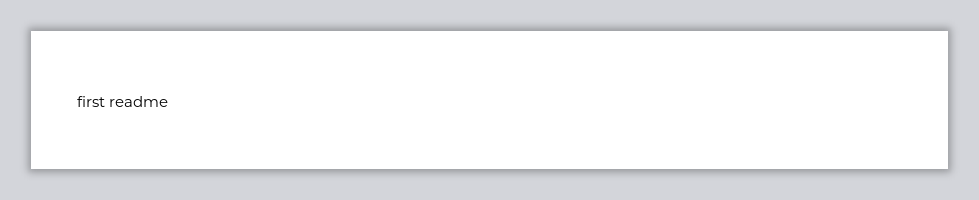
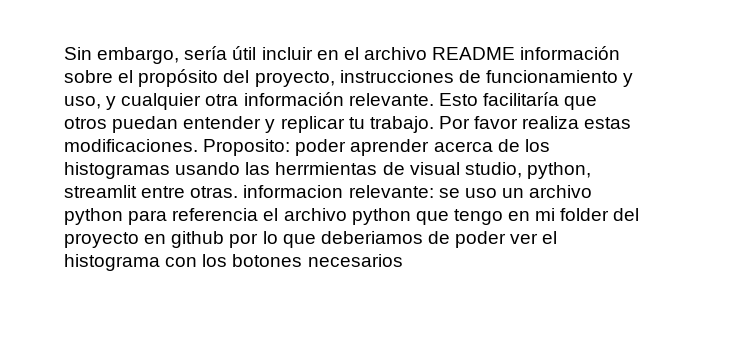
[77,96,169,107] first readme -> [64,46,621,64] [64,69,634,87] [64,92,598,110] [64,116,632,133] [64,139,550,156] [64,162,591,179] [64,185,593,198] [64,208,640,225] [64,231,558,248] [64,254,403,271] Sin embargo, sería útil incluir en el archivo README información sobre el propósito del proyecto, instrucciones de funcionamiento y uso, y cualquier otra información relevante. Esto facilitaría que otros puedan entender y replicar tu trabajo. Por favor realiza estas modificaciones. Proposito: poder aprender acerca de los histogramas usando las herrmientas de visual studio, python, streamlit entre otras. informacion relevante: se uso un archivo python para referencia el archivo python que tengo en mi folder del proyecto en github por lo que deberiamos de poder ver el histograma con los botones necesarios

